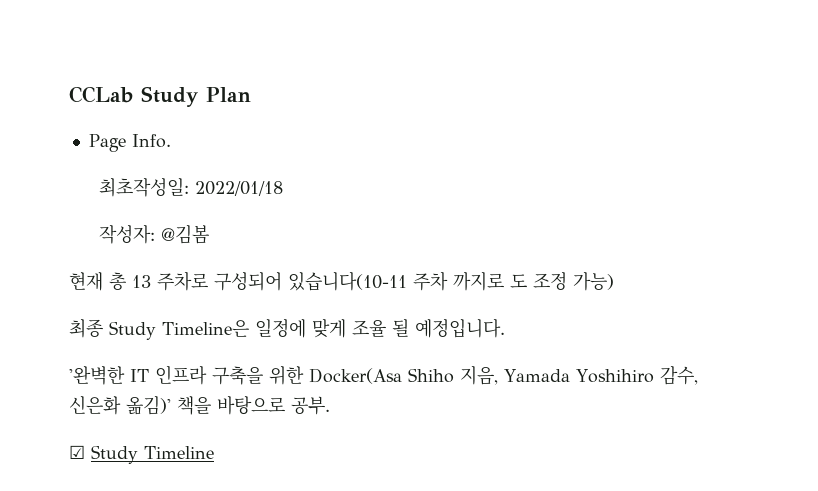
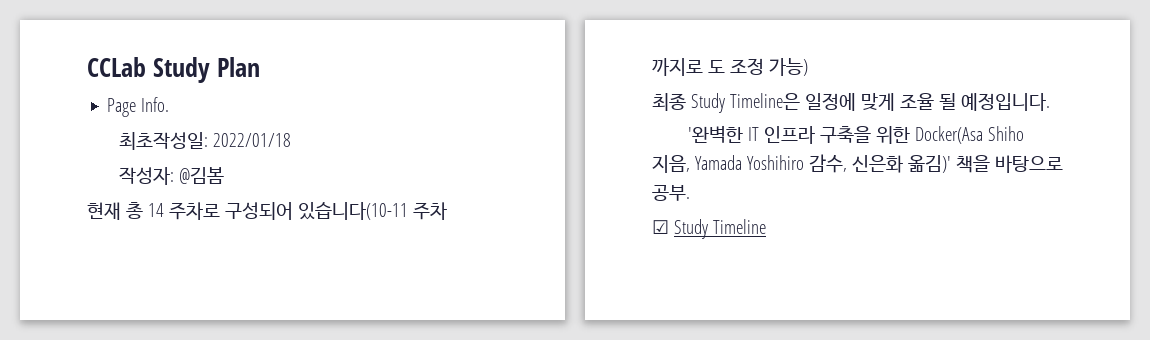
[132,275,151,288] 13 -> [147,203,164,217] 14

